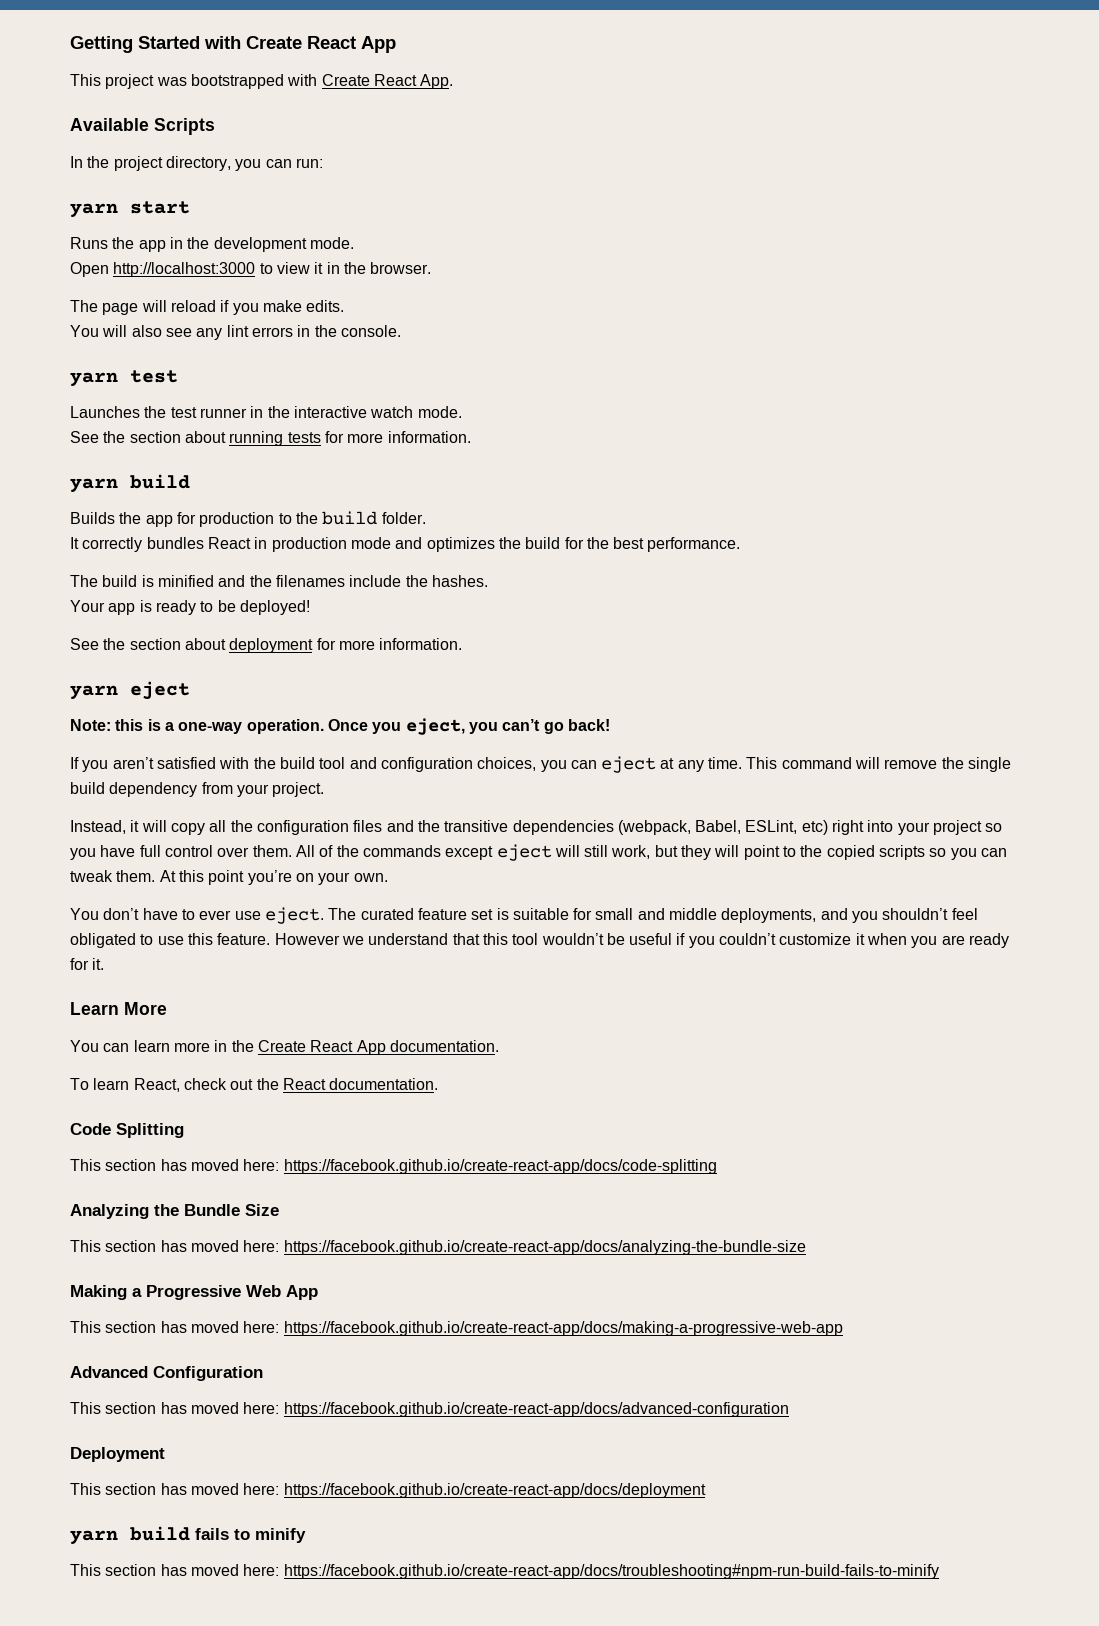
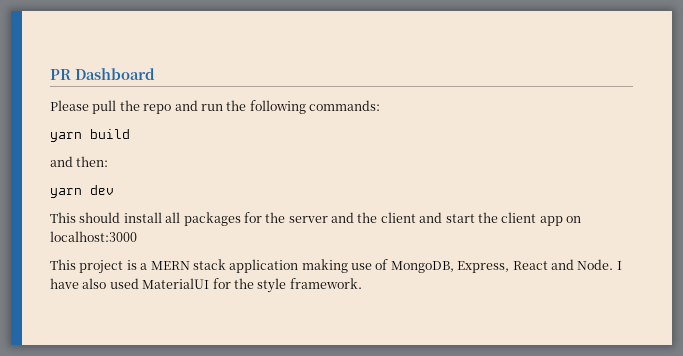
[70,36,396,53] [70,74,454,89] [70,118,215,135] [70,156,323,171] [70,201,190,218] [70,237,354,252] [70,262,432,277] [70,300,345,315] [70,325,401,340] [70,370,178,387] [70,406,462,418] [70,431,471,446] [70,474,190,493] [70,511,426,527] [70,537,741,552] [70,575,488,587] [70,600,310,615] [70,638,463,653] [70,681,190,700] [70,718,610,735] [70,756,1012,773] [70,782,325,797] [70,820,1003,835] [70,844,1008,861] [70,870,388,885] [70,907,978,924] [70,933,1010,948] [70,958,105,970] [70,1002,167,1015] [70,1040,499,1055] [70,1078,439,1092] [70,1123,184,1138] [70,1159,717,1174] [70,1204,279,1219] [70,1240,806,1255] [70,1285,318,1300] [70,1321,843,1336] [70,1366,263,1381] [70,1402,789,1417] [70,1447,165,1462] [70,1483,706,1498] [70,1526,306,1545] [70,1564,939,1579] Getting Started with Create React App // This project was bootstrapped with Create React App. // Available Scripts // In the project directory, you can run: // yarn start // Runs the app in the development mode. // Open http://localhost:3000 to view it in the browser. // The page will reload if you make edits. // You will also see any lint errors in the console. // yarn test // Launches the test runner in the interactive watch mode. // See the section about running tests for more information. // yarn build // Builds the app for production to the build folder. // It correctly bundles React in production mode and optimizes the build for the best performance. // The build is minified and the filenames include the hashes. // Your app is ready to be deployed! // See the section about deployment for more information. // yarn eject // Note: this is a one-way operation. Once you eject, you can’t go back! // If you aren’t satisfied with the build tool and configuration choices, you can eject at any time. This command will remove the single build dependency from your project. // Instead, it will copy all the configuration files and the transitive dependencies (webpack, Babel, ESLint, etc) right into your project so you have full control over them. All of the commands except eject will still work, but they will point to the copied scripts so you can tweak them. At this point you’re on your own. // You don’t have to ever use eject. The curated feature set is suitable for small and middle deployments, and you shouldn’t feel obligated to use this feature. However we understand that this tool wouldn’t be useful if you couldn’t customize it when you are ready for it. // Learn More // You can learn more in the Create React App documentation. // To learn React, check out the React documentation. // Code Splitting // This section has moved here: https://facebook.github.io/create-react-app/docs/code-splitting // Analyzing the Bundle Size // This section has moved here: https://facebook.github.io/create-react-app/docs/analyzing-the-bundle-size // Making a Progressive Web App // This section has moved here: https://facebook.github.io/create-react-app/docs/making-a-progressive-web-app // Advanced Configuration // This section has moved here: https://facebook.github.io/create-react-app/docs/advanced-configuration // Deployment // This section has moved here: https://facebook.github.io/create-react-app/docs/deployment // yarn build fails to minify // This section has moved here: https://facebook.github.io/create-react-app/docs/troubleshooting#npm-run-build-fails-to-minify -> [50,68,155,80] [50,100,380,114] [50,129,130,142] [50,156,109,167] [50,185,114,198] [50,212,581,226] [50,231,137,242] [50,259,622,274] [50,278,362,293] PR Dashboard // Please pull the repo and run the following commands: // yarn build // and then: // yarn dev // This should install all packages for the server and the client and start the client app on localhost:3000 // This project is a MERN stack application making use of MongoDB, Express, React and Node. I have also used MaterialUI for the style framework.

